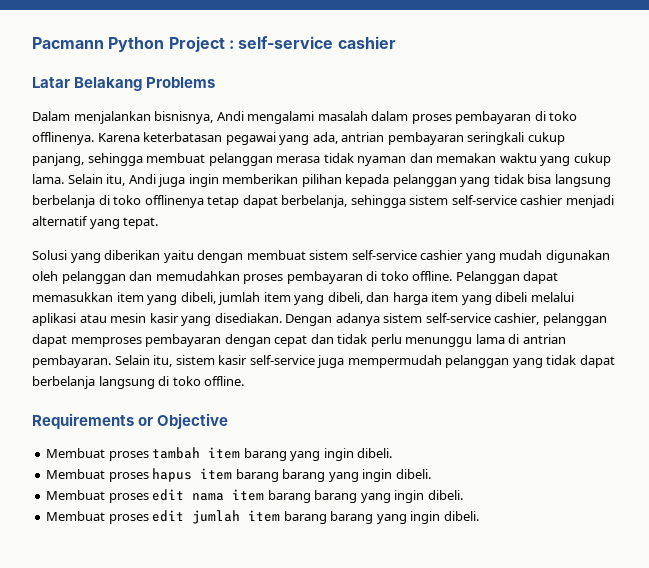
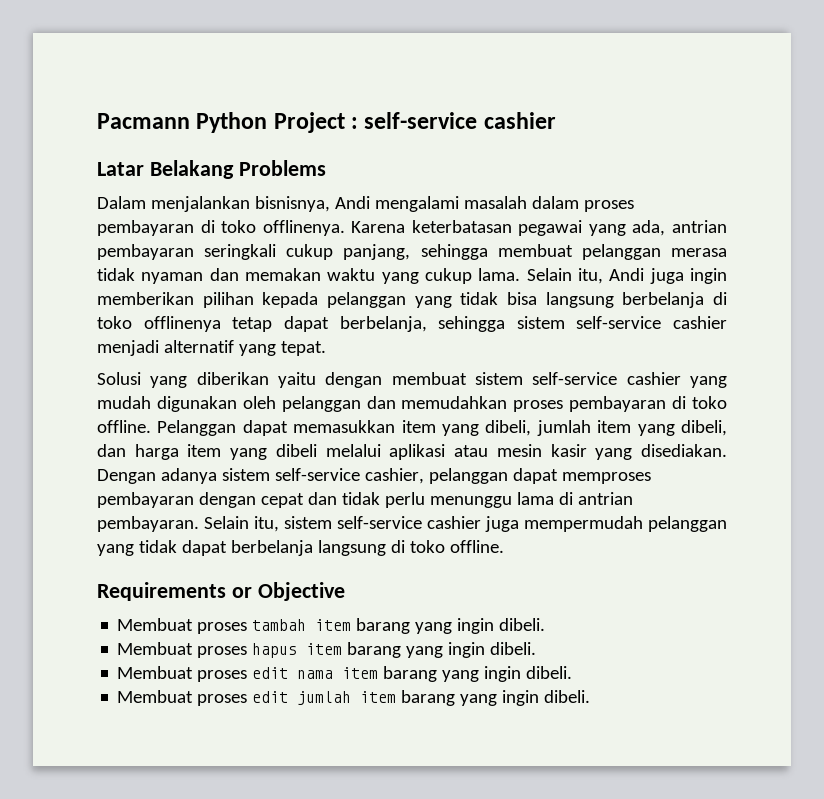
[218,355,315,365] kasir self-service -> [337,516,481,529] self-service cashier
[282,469,326,482] barang -> (402, 650) none
[314,490,358,503] barang -> (438, 674) none
[330,511,374,524] barang -> (456, 698) none

